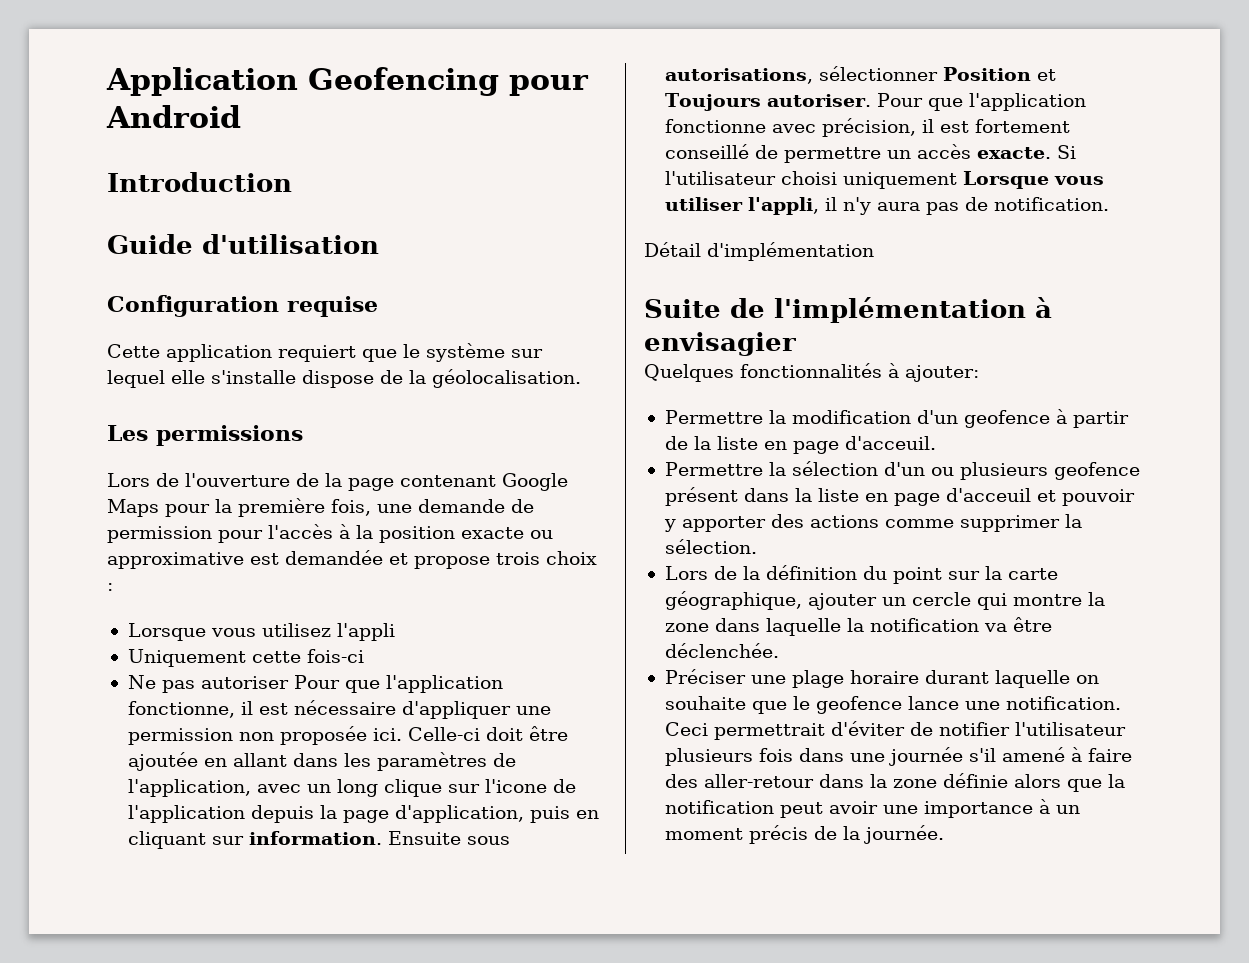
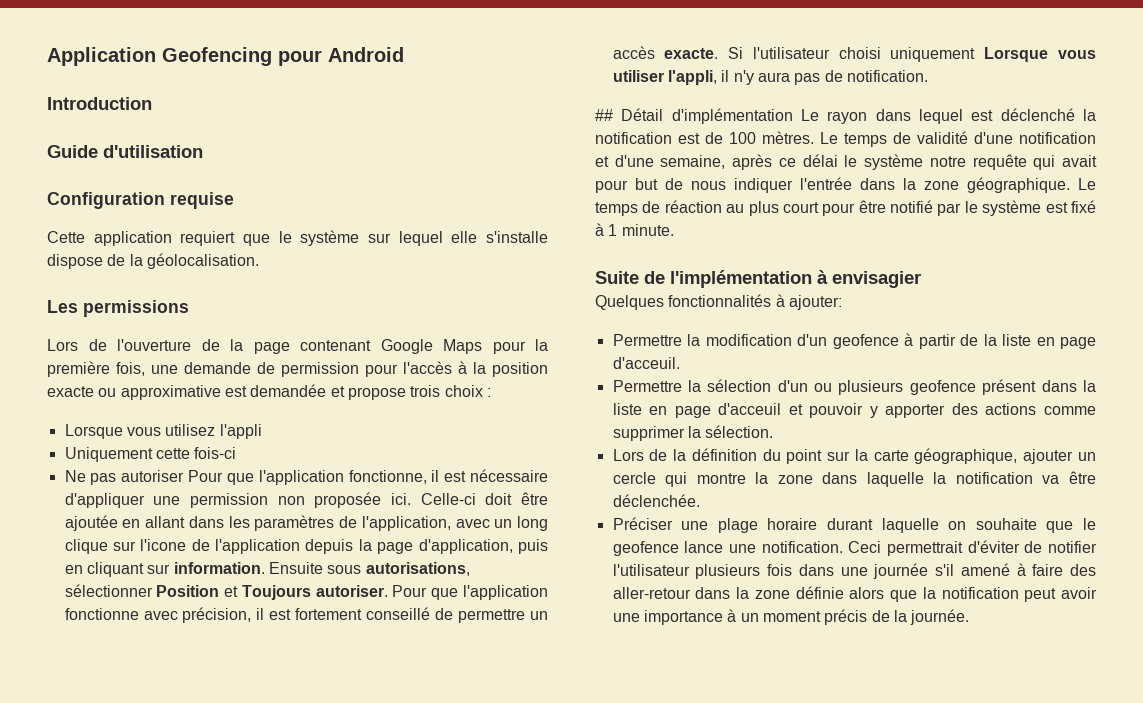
(1109, 204) none -> [595,109,613,121] ##
(874, 251) none -> [801,108,1096,124] [595,131,1096,147] [595,154,1097,170] [595,177,1096,193] [595,200,1096,216] [595,223,674,236] Le rayon dans lequel est déclenché la notification est de 100 mètres. Le temps de validité d'une notification et d'une semaine, après ce délai le système notre requête qui avait pour but de nous indiquer l'entrée dans la zone géographique. Le temps de réaction au plus court pour être notifié par le système est fixé à 1 minute.

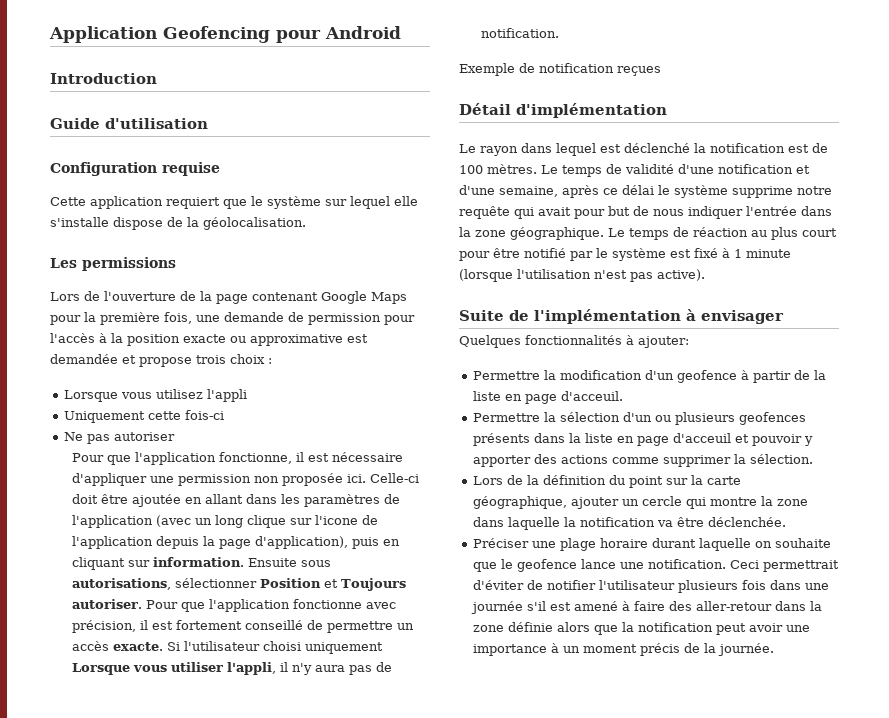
(185, 476) none -> (176, 436) //
[361,516,490,531] l'application, avec -> [72,515,192,528] l'application (avec
[418,539,513,554] d'application, -> [255,536,349,549] d'application),
[595,109,613,121] ## -> [459,63,661,76] Exemple de notification reçues //
(793, 116) none -> (667, 110) //
(924, 162) none -> [732,186,793,198] supprime
[621,224,674,236] minute. -> [746,249,791,258] [459,269,705,282] minute (lorsque l'utilisation n'est pas active).
[832,271,921,288] envisagier -> [701,310,784,324] envisager
[909,379,1037,395] geofence présent -> [739,412,807,425] [473,433,531,446] geofences présents
(955, 570) none -> [550,602,572,611] est

